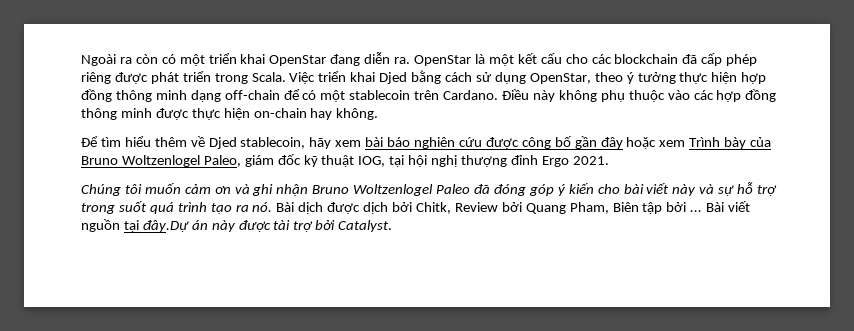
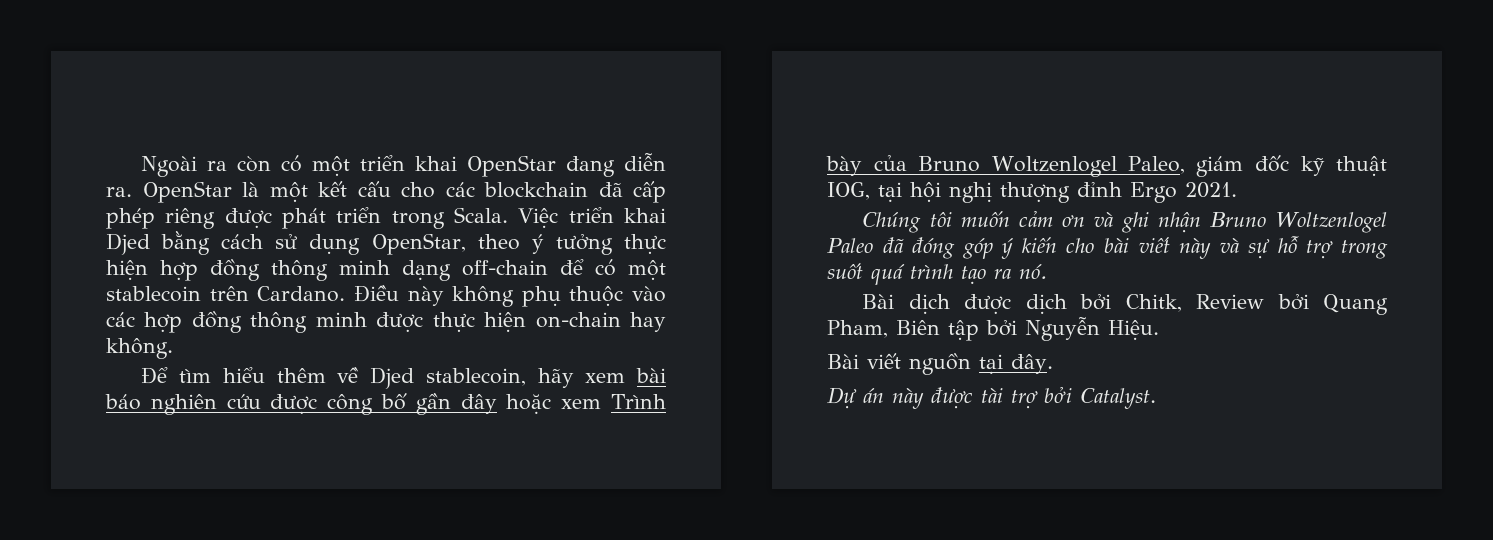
(273, 207) none -> (1047, 271) //
[690,210,703,212] ... -> [1025,317,1159,341] Nguyễn Hiệu. //
[142,220,189,232] đây.Dự -> [1011,354,1053,374] [827,387,857,409] đây. // Dự

